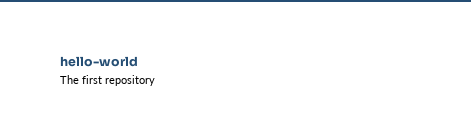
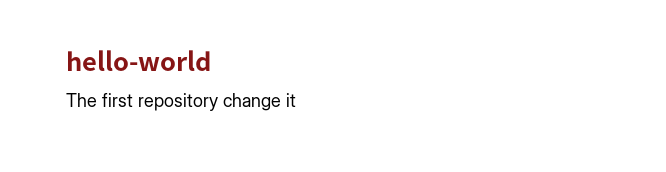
(155, 80) none -> [223,93,296,111] change it

